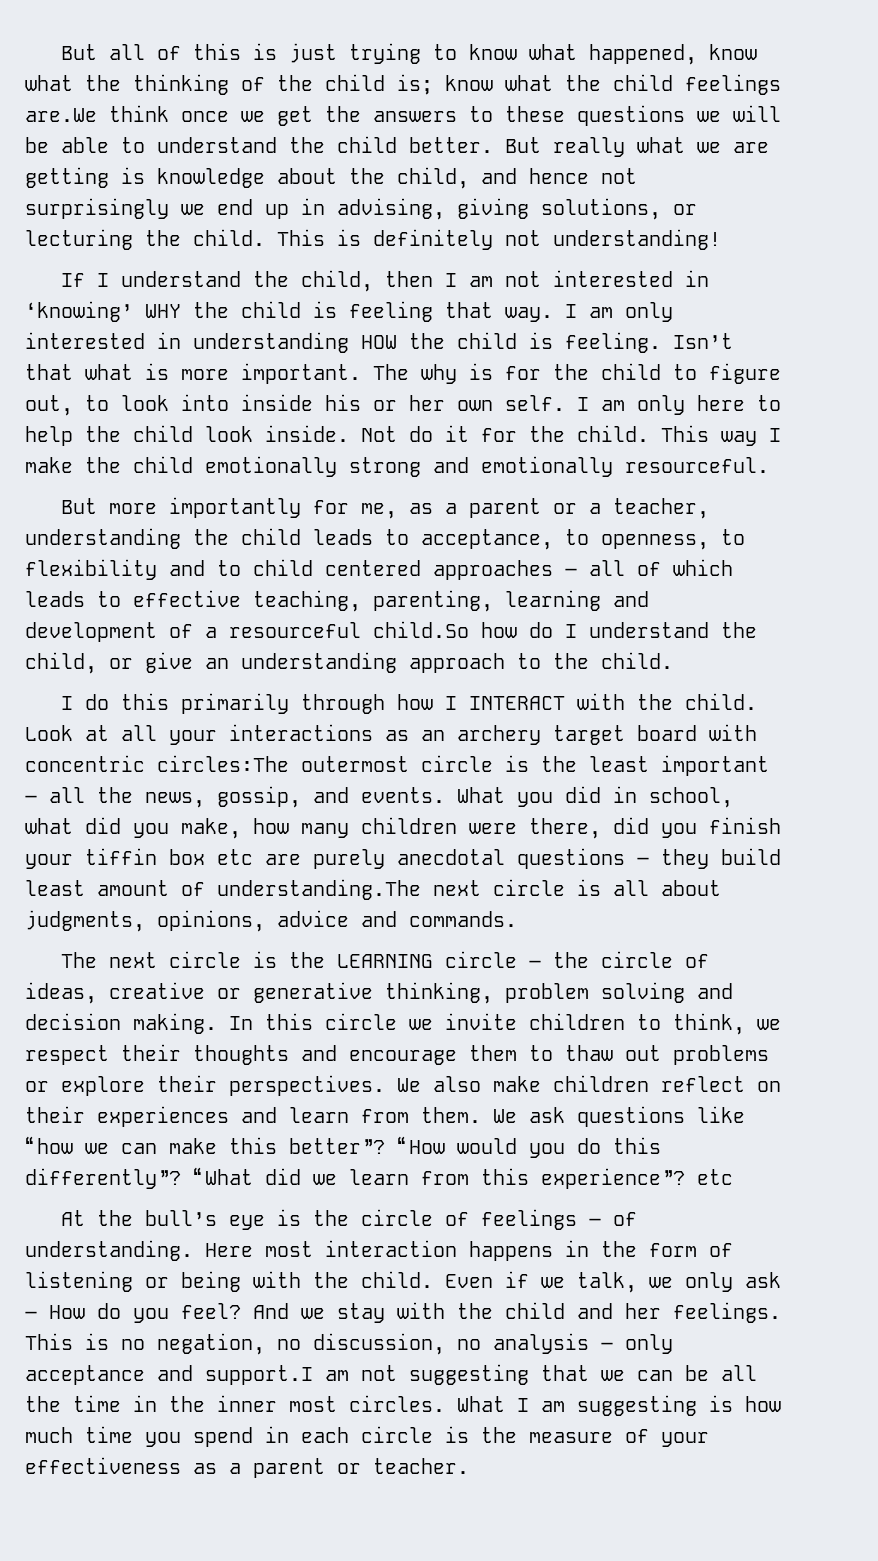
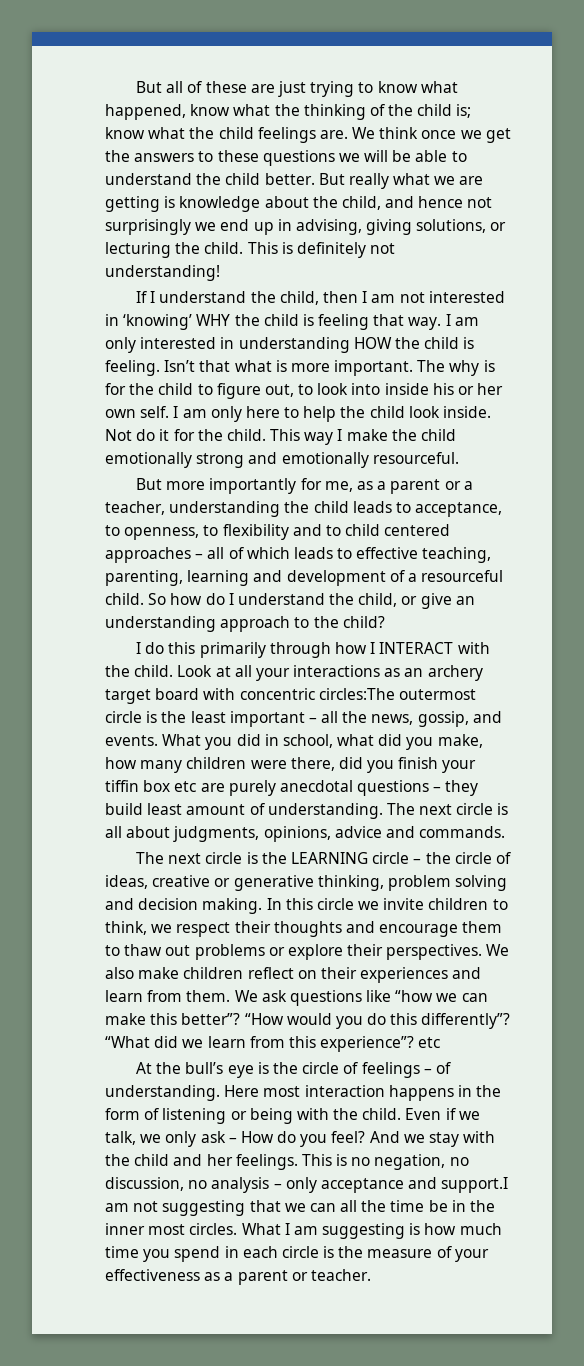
[193,43,278,60] this is -> [205,81,275,93] these are
[25,108,97,122] are.We -> [319,127,376,139] are. We
[373,621,469,638] child.So -> [105,593,167,605] child. So
[601,652,673,669] child. -> [342,616,385,628] child?
[217,879,421,900] understanding.The -> [267,803,415,819] understanding. The
[685,1365,709,1381] be -> (336, 1207) none
(121, 1403) none -> [428,1200,448,1212] be

